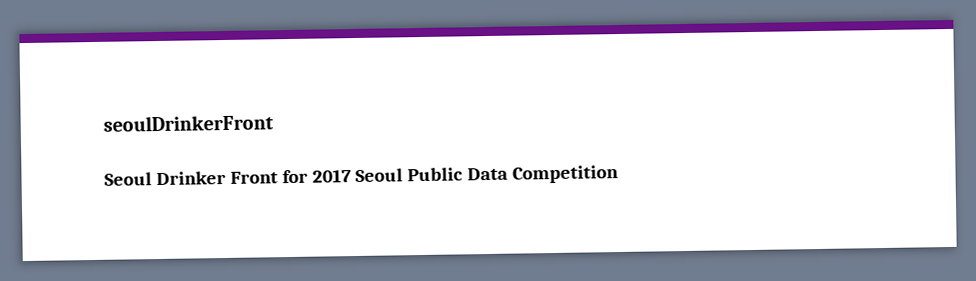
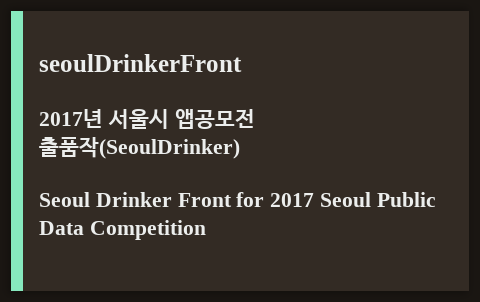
(274, 123) none -> [39,109,255,129] [39,137,240,159] // 2017년 서울시 앱공모전 출품작(SeoulDrinker)

